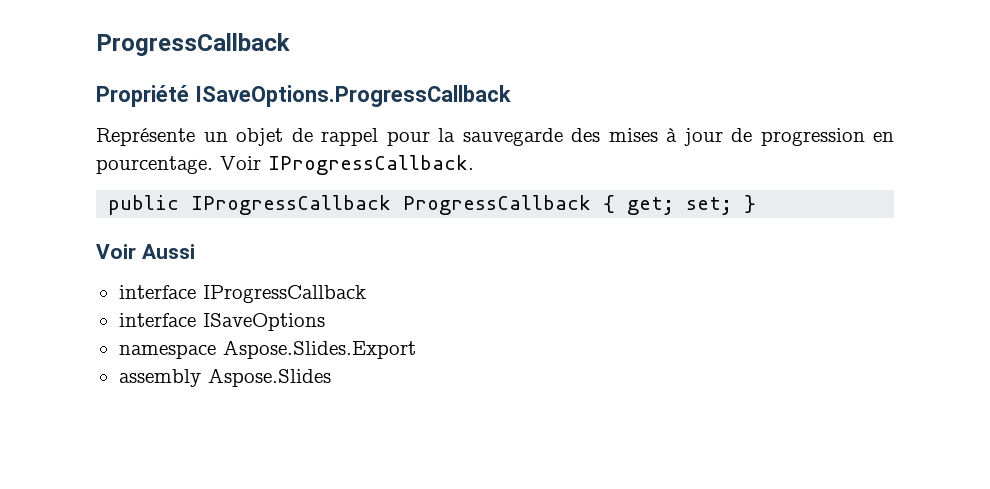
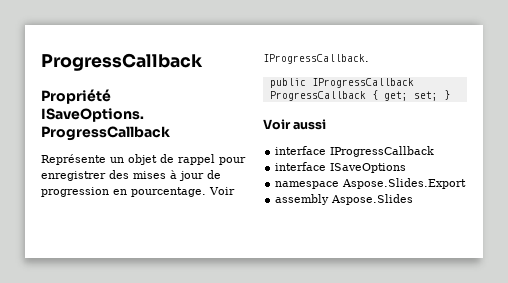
[438,128,563,146] la sauvegarde -> [41,171,106,181] enregistrer
[141,244,195,259] Aussi -> [293,119,327,130] aussi

